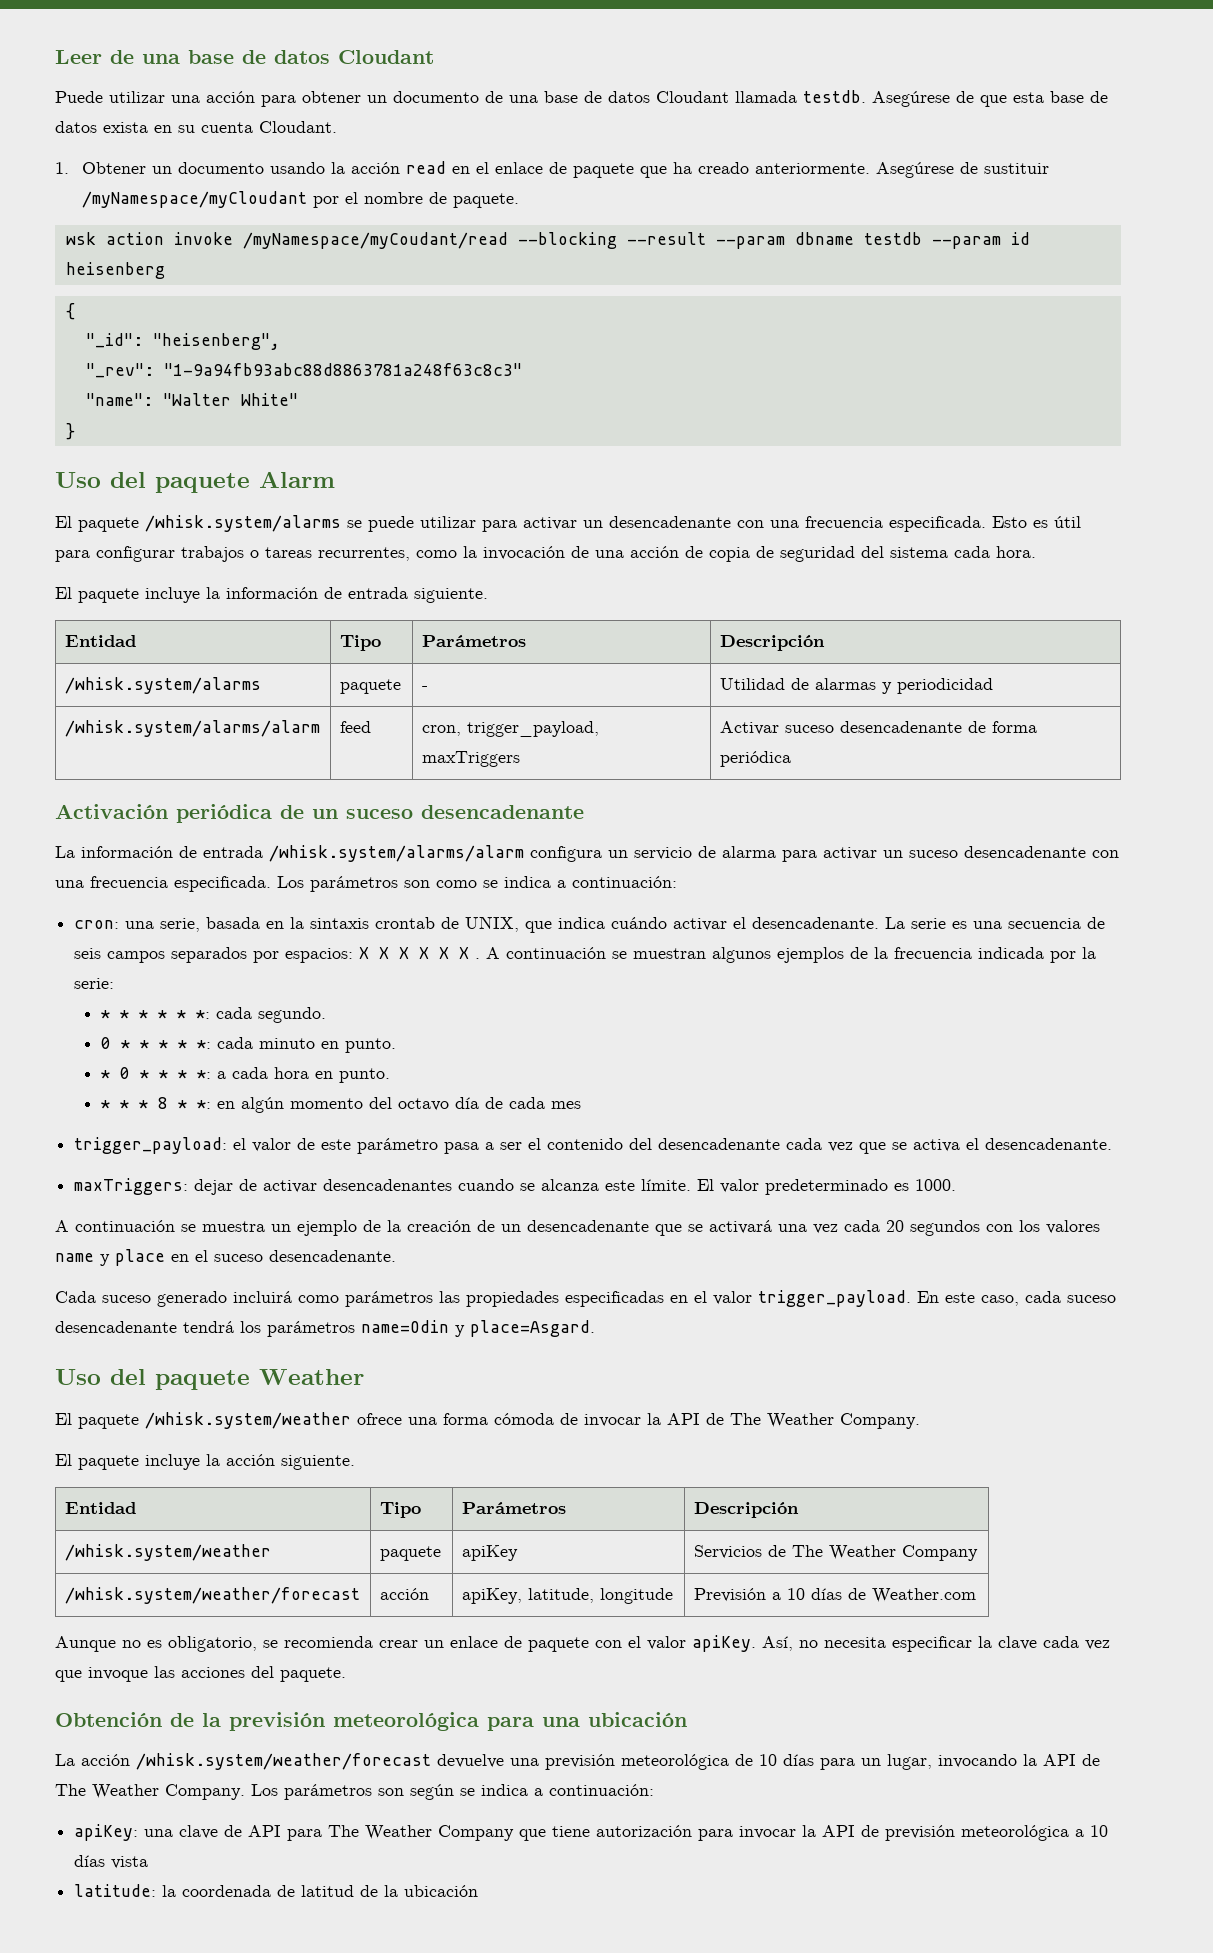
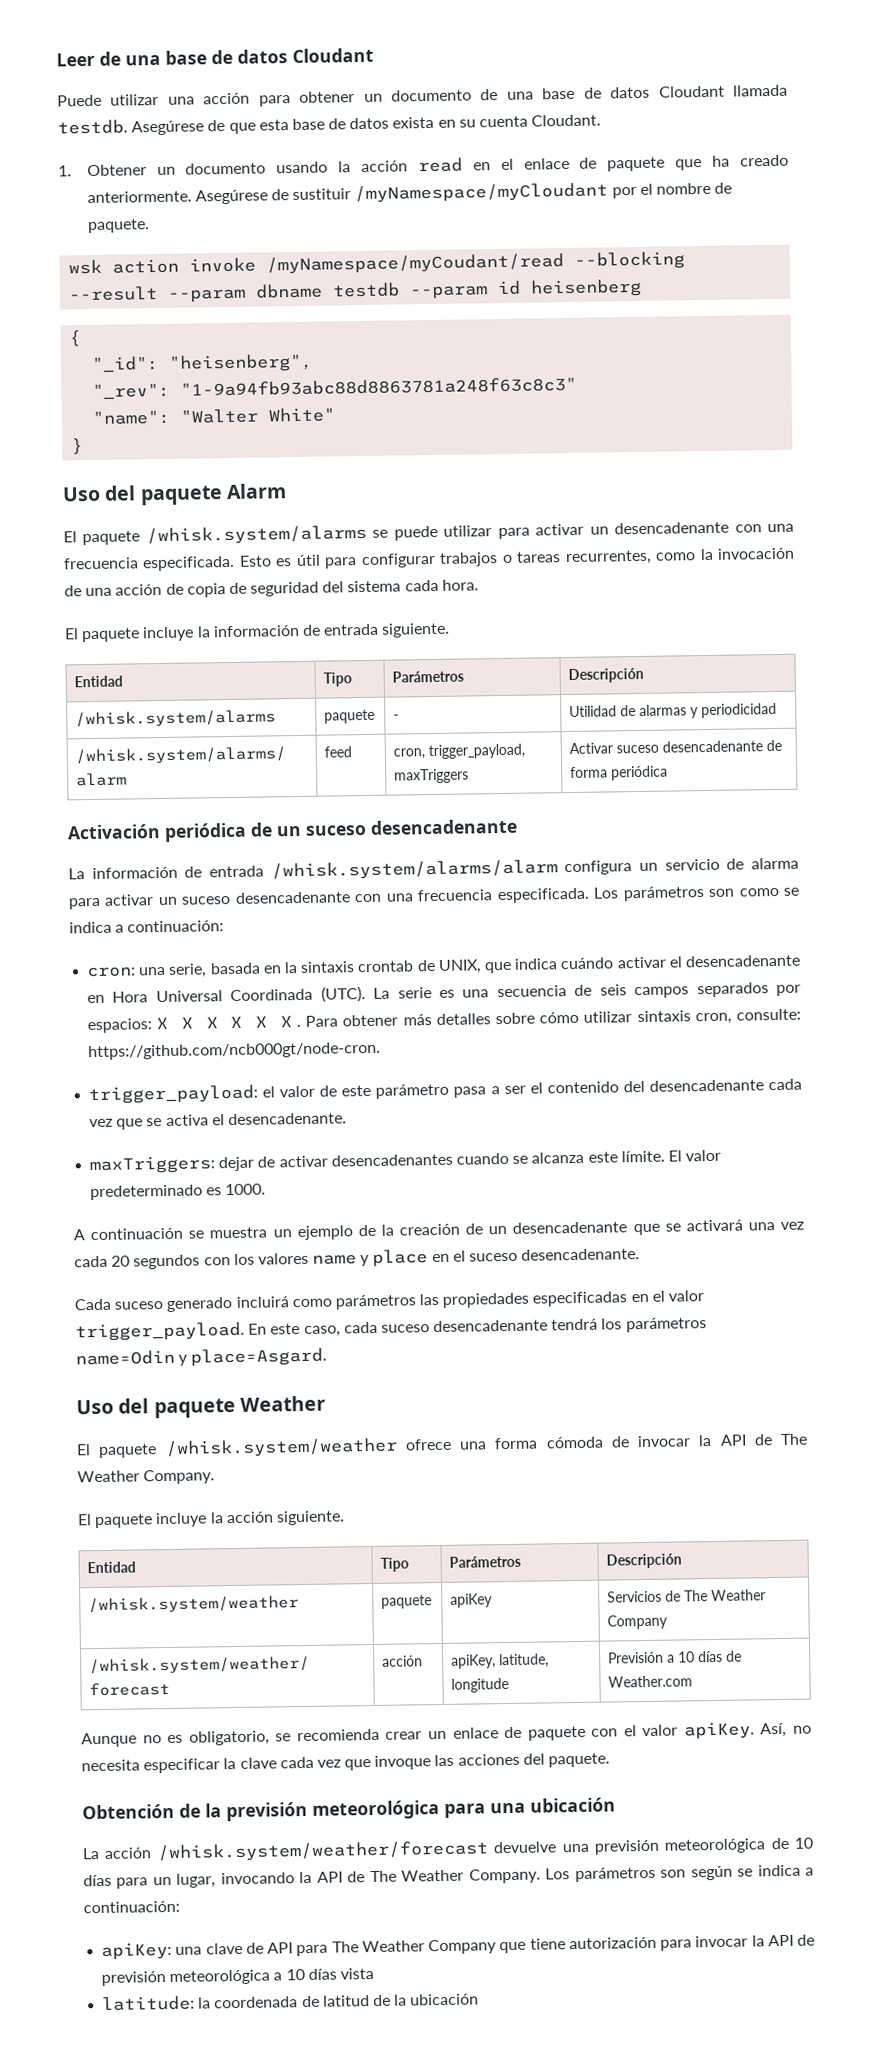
[752,917,880,929] desencadenante. -> [685,954,801,968] [87,986,366,1004] desencadenante en Hora Universal Coordinada (UTC).
[486,947,1097,963] [74,978,115,989] [100,1007,326,1023] [100,1037,396,1053] [100,1067,390,1083] [100,1097,581,1113] A continuación se muestran algunos ejemplos de la frecuencia indicada por la serie: // * * * * * *: cada segundo. // 0 * * * * *: cada minuto en punto. // * 0 * * * *: a cada hora en punto. // * * * 8 * *: en algún momento del octavo día de cada mes -> [305,1008,802,1027] [88,1041,382,1061] Para obtener más detalles sobre cómo utilizar sintaxis cron, consulte: https://github.com/ncb000gt/node-cron.

